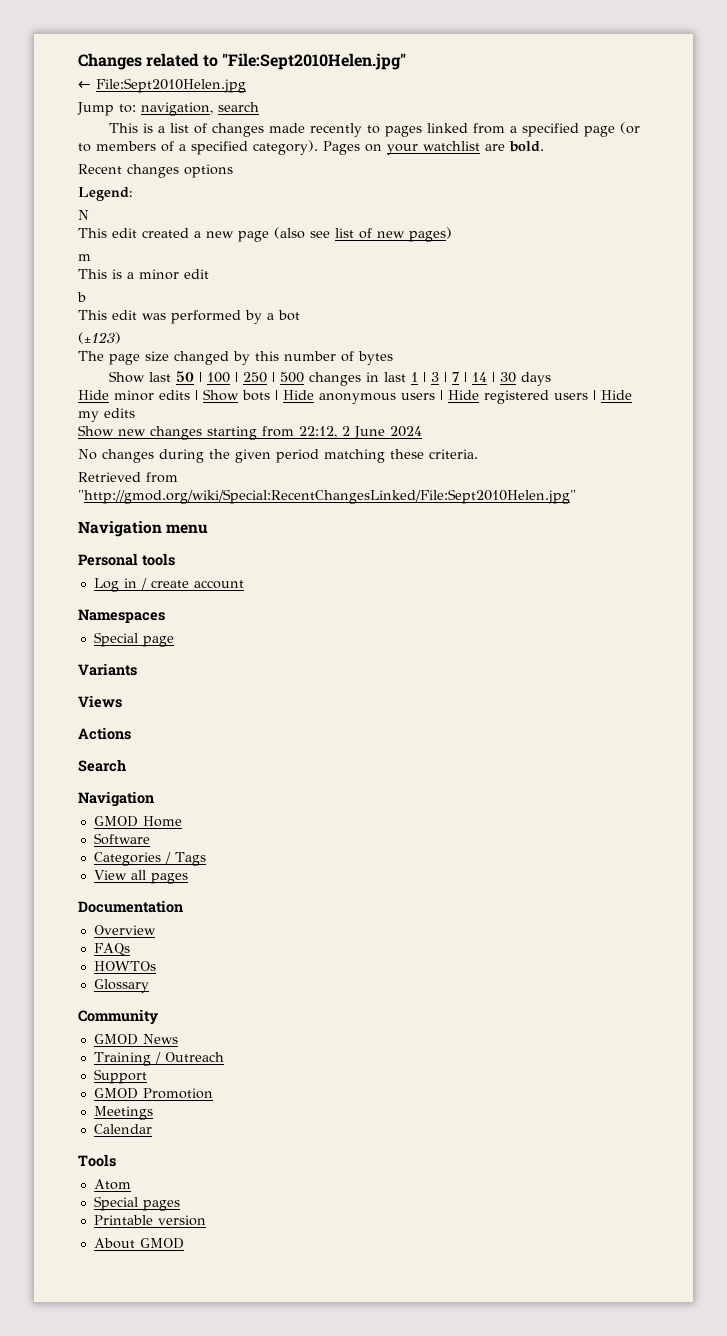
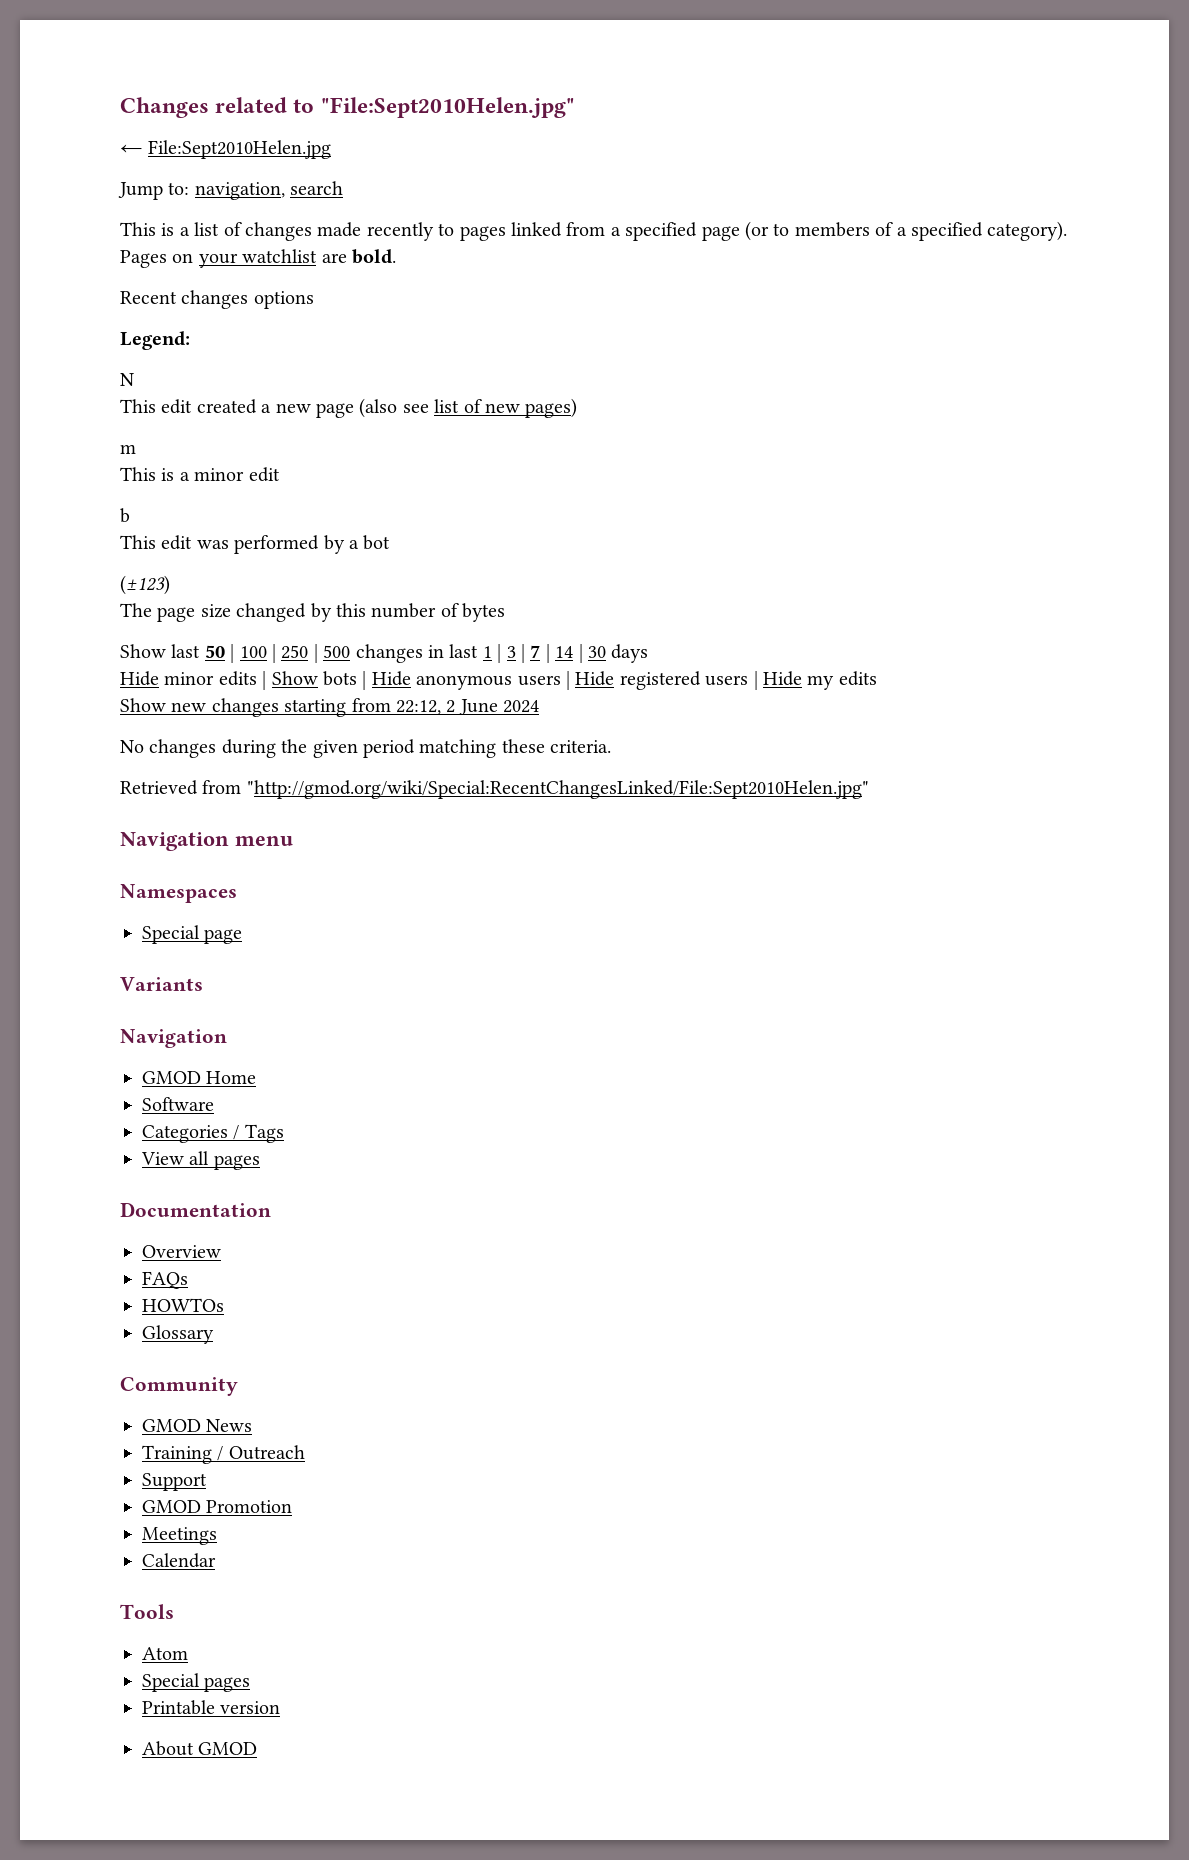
[78,553,175,566] [93,578,244,592] // Personal tools // Log in / create account -> (293, 841) none
[78,695,122,708] [78,727,131,740] [78,759,126,772] // Views // Actions // Search -> (203, 984) none

